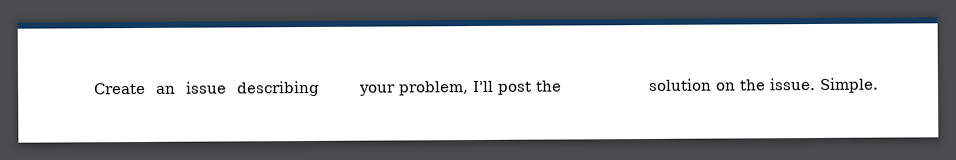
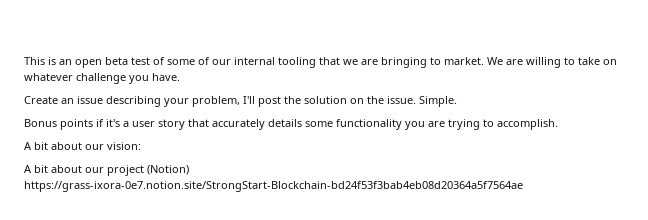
(93, 88) none -> [24,57,617,68] [24,73,180,84] This is an open beta test of some of our internal tooling that we are bringing to market. We are willing to take on whatever challenge you have. //
(879, 85) none -> [24,119,558,130] [24,142,141,150] [24,165,189,176] [24,181,523,192] // Bonus points if it's a user story that accurately details some functionality you are trying to accomplish. // A bit about our vision: // A bit about our project (Notion) https://grass-ixora-0e7.notion.site/StrongStart-Blockchain-bd24f53f3bab4eb08d20364a5f7564ae

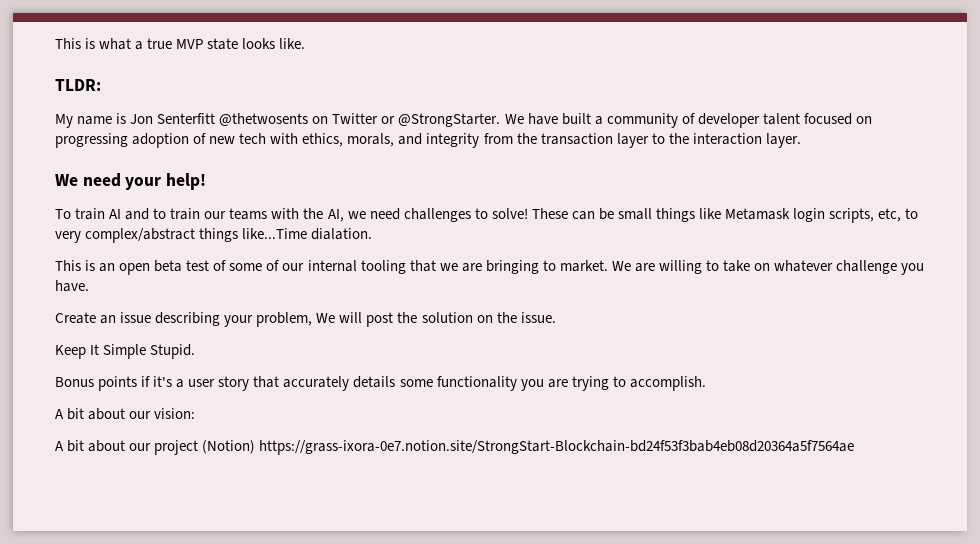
[24,57,56,65] This is -> [55,38,306,50] [55,79,101,91] [55,113,872,128] [55,133,801,148] [55,173,207,190] [55,208,919,223] [55,228,373,243] [55,260,96,271] This is what a true MVP state looks like. // TLDR: // My name is Jon Senterfitt @thetwosents on Twitter or @StrongStarter. We have built a community of developer talent focused on progressing adoption of new tech with ethics, morals, and integrity from the transaction layer to the interaction layer. // We need your help! // To train AI and to train our teams with the AI, we need challenges to solve! These can be small things like Metamask login scripts, etc, to very complex/abstract things like...Time dialation. // This is
[243,96,255,104] I'll -> [316,312,363,323] We will
[419,96,457,107] Simple. -> [55,344,196,359] // Keep It Simple Stupid.

